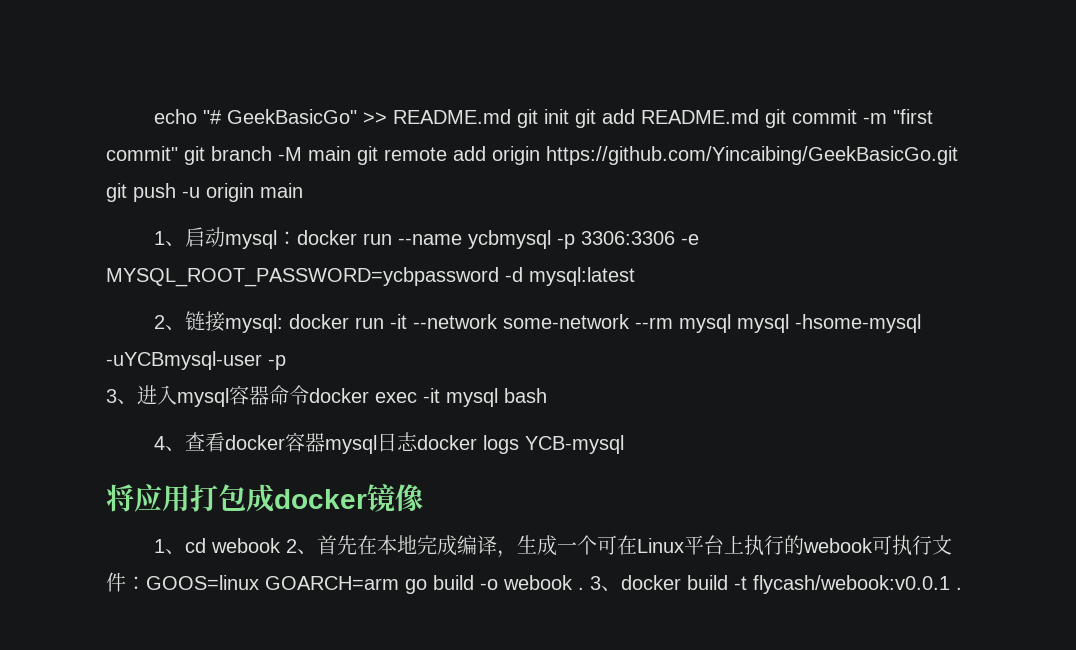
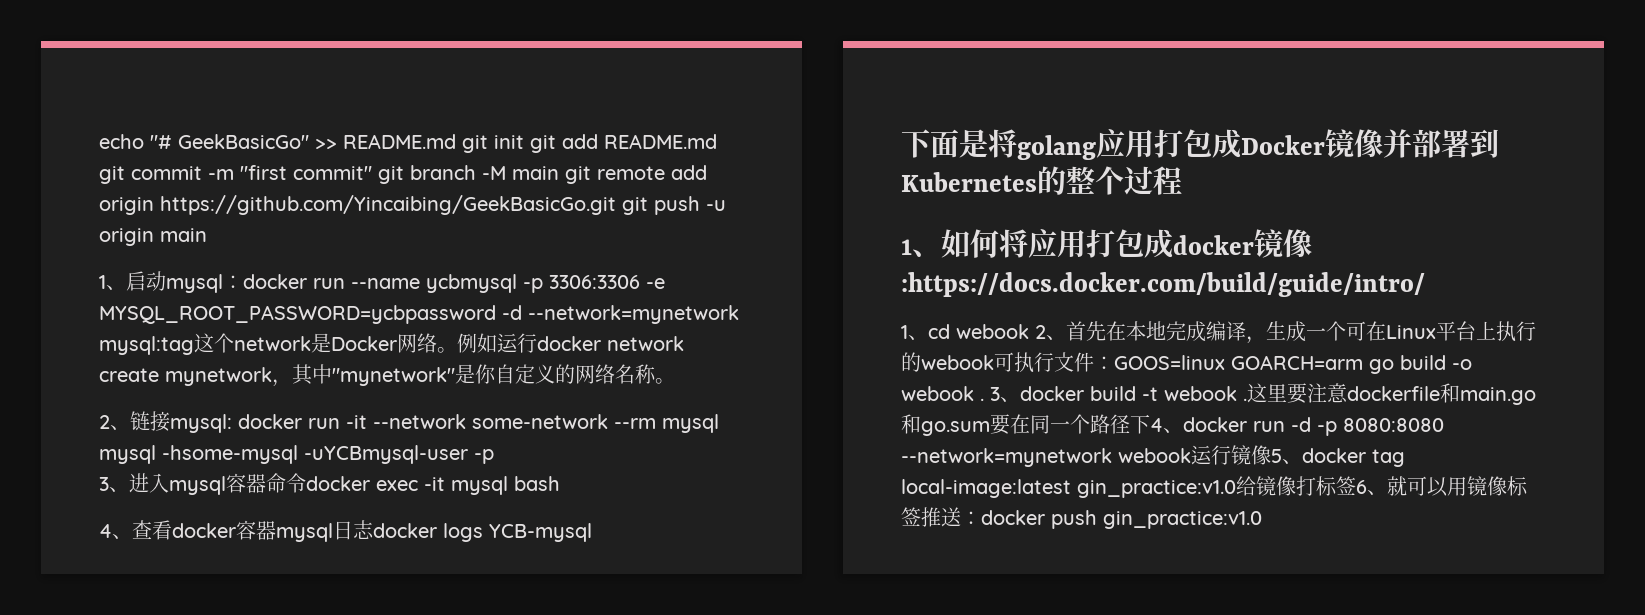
[529,267,635,286] mysql:latest -> [528,305,739,324] [99,333,684,355] [99,364,675,387] --network=mynetwork mysql:tag这个network是Docker网络。例如运行docker network create mynetwork，其中"mynetwork"是你自定义的网络名称。
(625, 444) none -> [901,129,1499,160] [901,166,1182,195] [901,229,999,258] 下面是将golang应用打包成Docker镜像并部署到Kubernetes的整个过程 // 1、如何
(423, 498) none -> [901,272,1425,297] :https://docs.docker.com/build/guide/intro/
[753,575,962,594] flycash/webook:v0.0.1 . -> [1164,383,1536,405] [901,414,1444,436] [901,445,1405,467] [901,476,1528,498] [901,507,1262,529] webook .这里要注意dockerfile和main.go和go.sum要在同一个路径下4、docker run -d -p 8080:8080 --network=mynetwork webook运行镜像5、docker tag local-image:latest gin_practice:v1.0给镜像打标签6、就可以用镜像标签推送：docker push gin_practice:v1.0

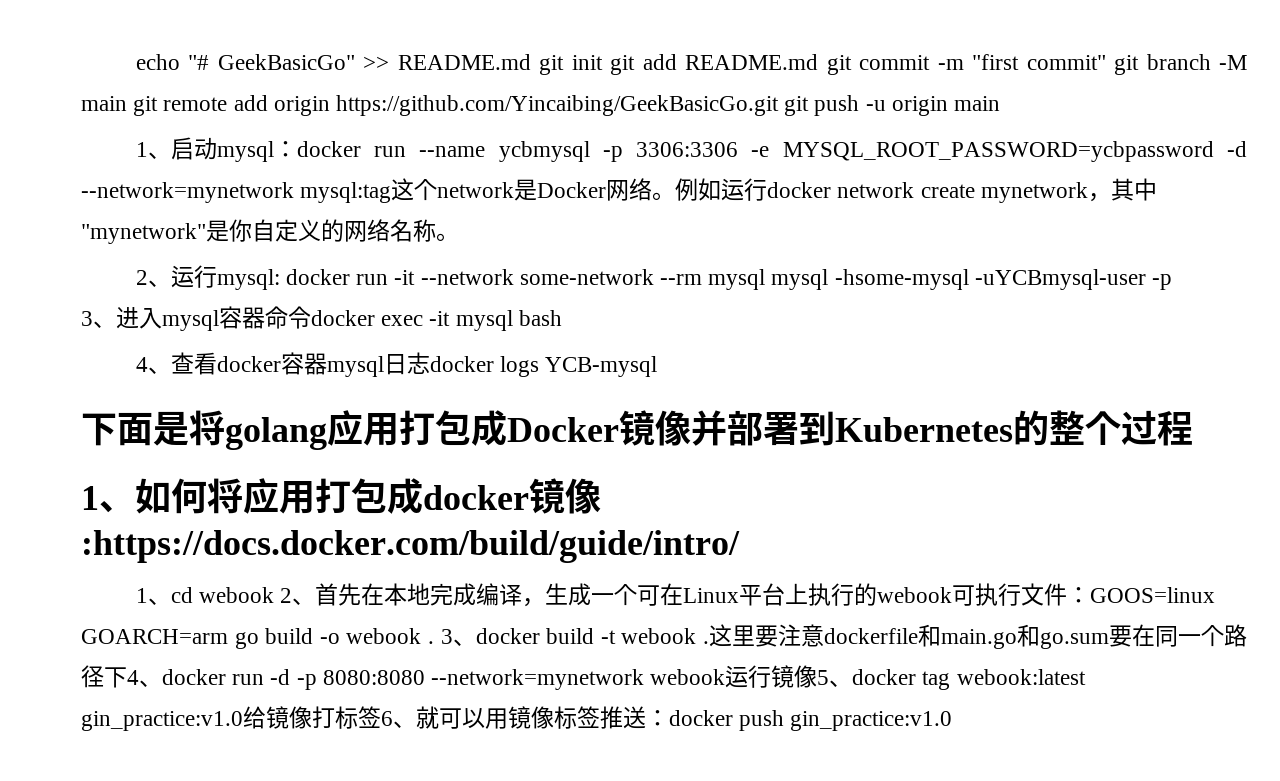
[130,411,170,432] 链接 -> [170,265,217,288] 运行
[901,479,1071,498] local-image:latest -> [956,669,1086,685] webook:latest

